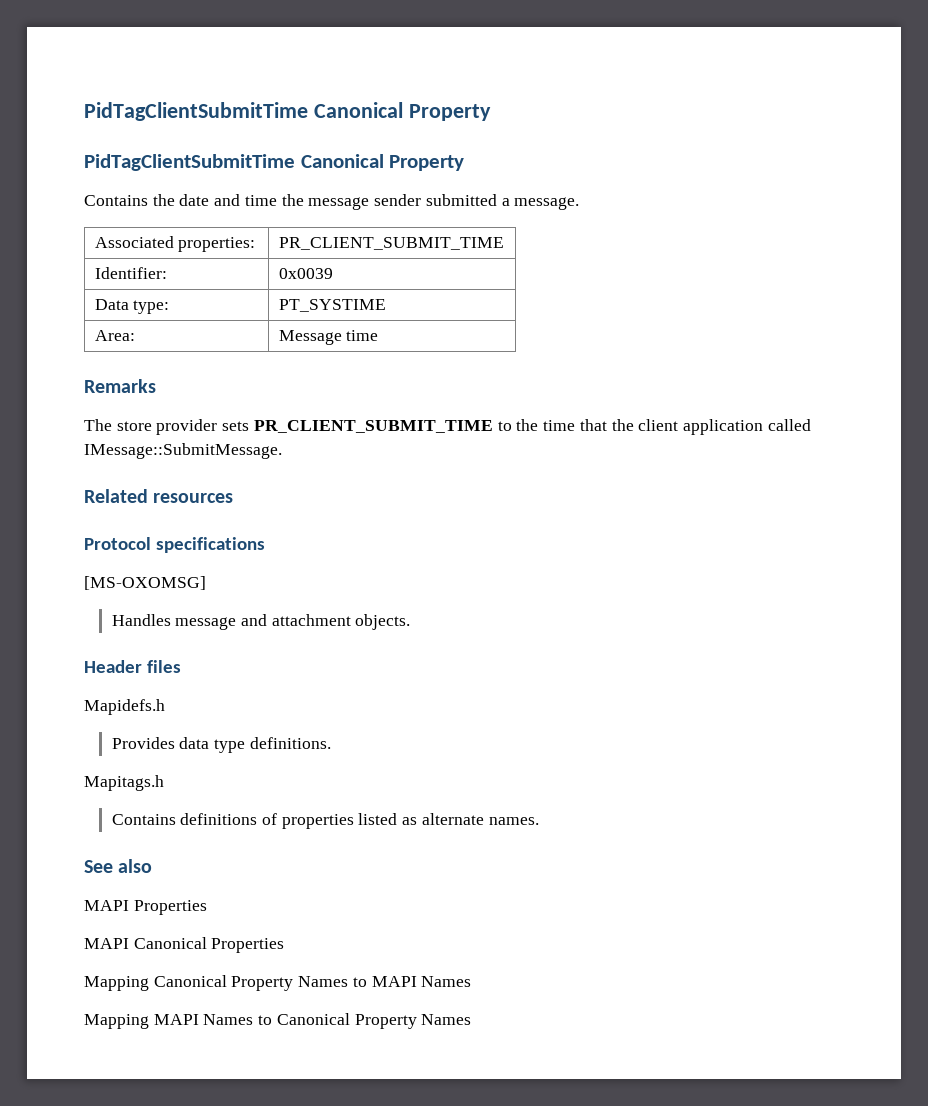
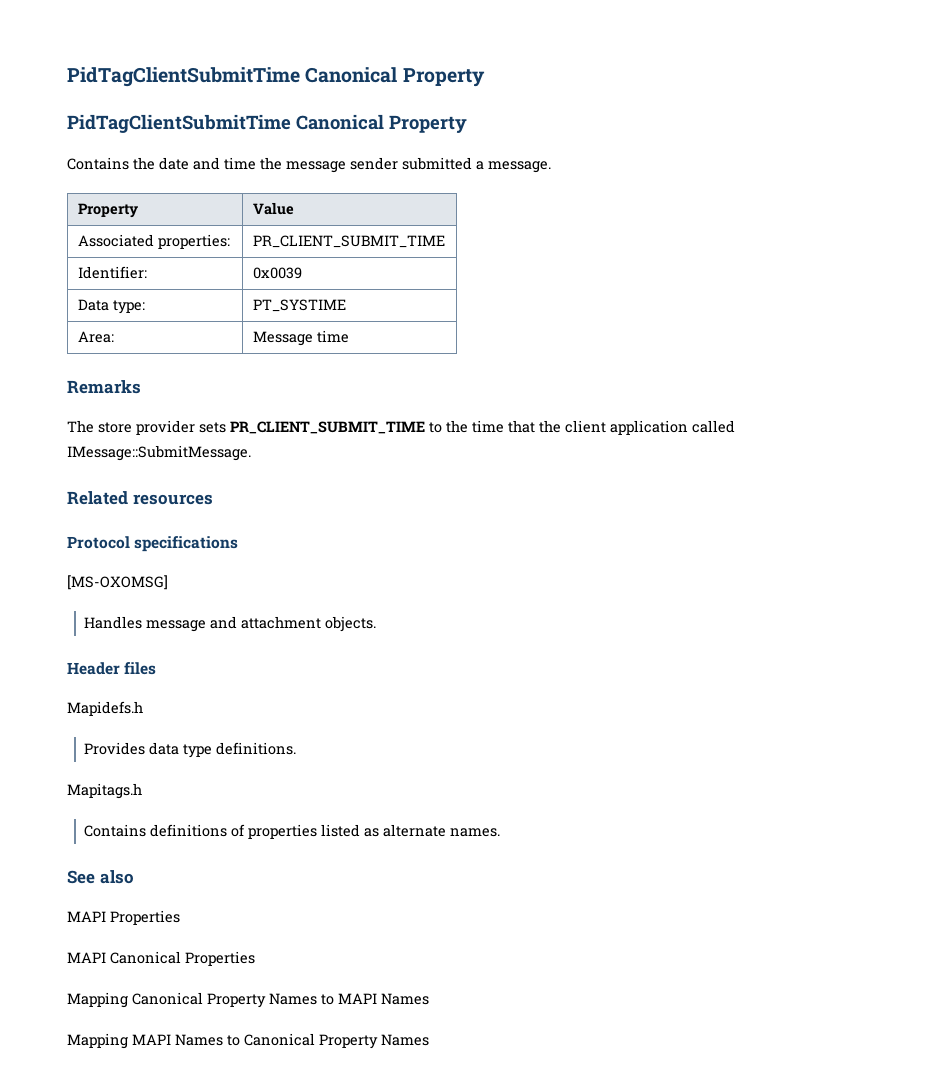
(580, 203) none -> [77,203,138,218] [252,202,294,215] // Property | Value

